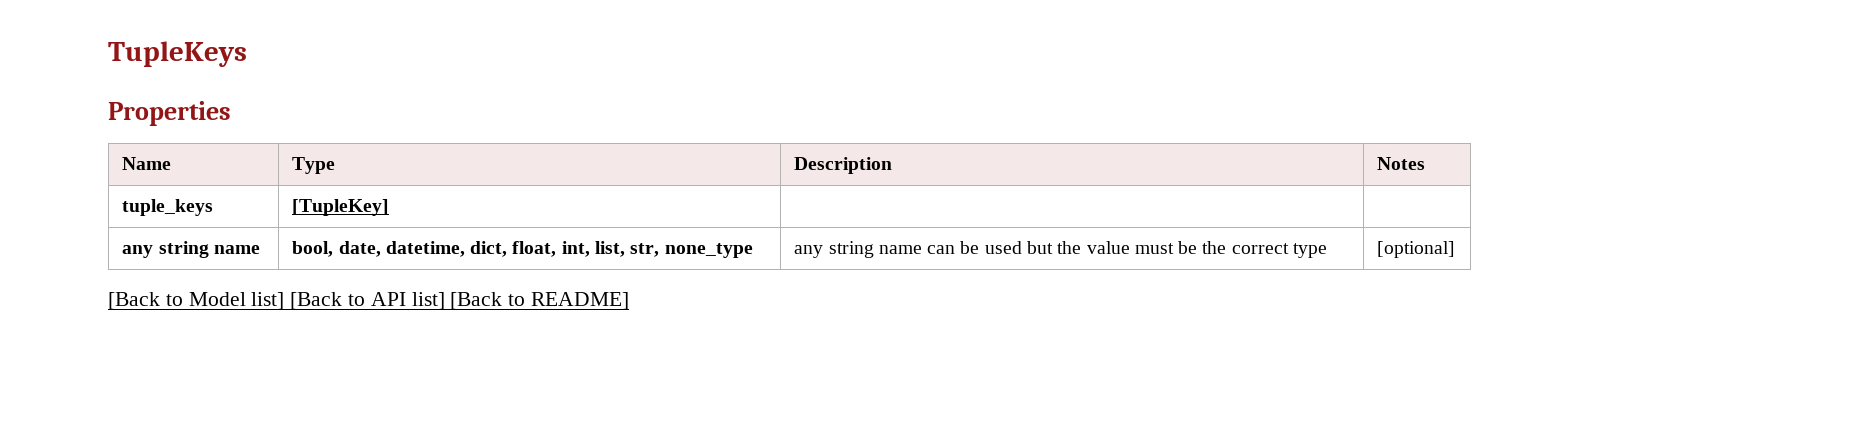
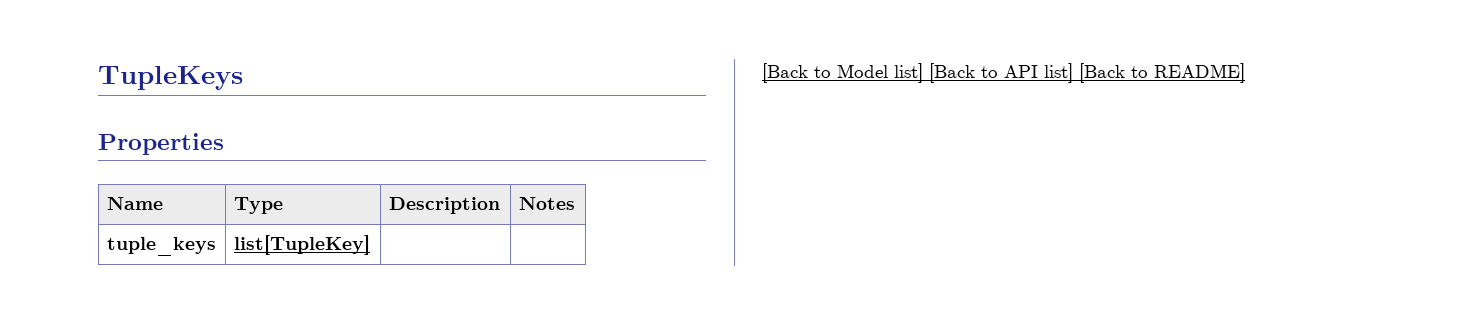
[292,199,390,216] [122,241,260,258] [292,241,753,258] [794,241,1327,258] [1377,241,1456,258] [TupleKey] | | // any string name | bool, date, datetime, dict, float, int, list, str, none_type | any string name can be used but the value must be the correct type | [optional] -> [233,235,370,255] list[TupleKey] | |

